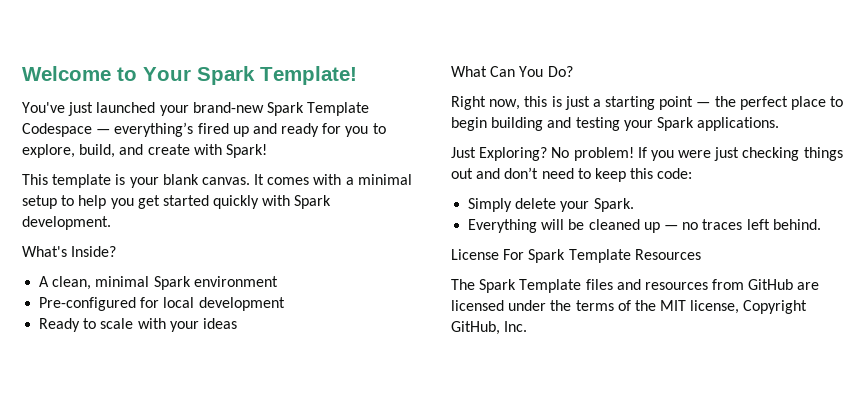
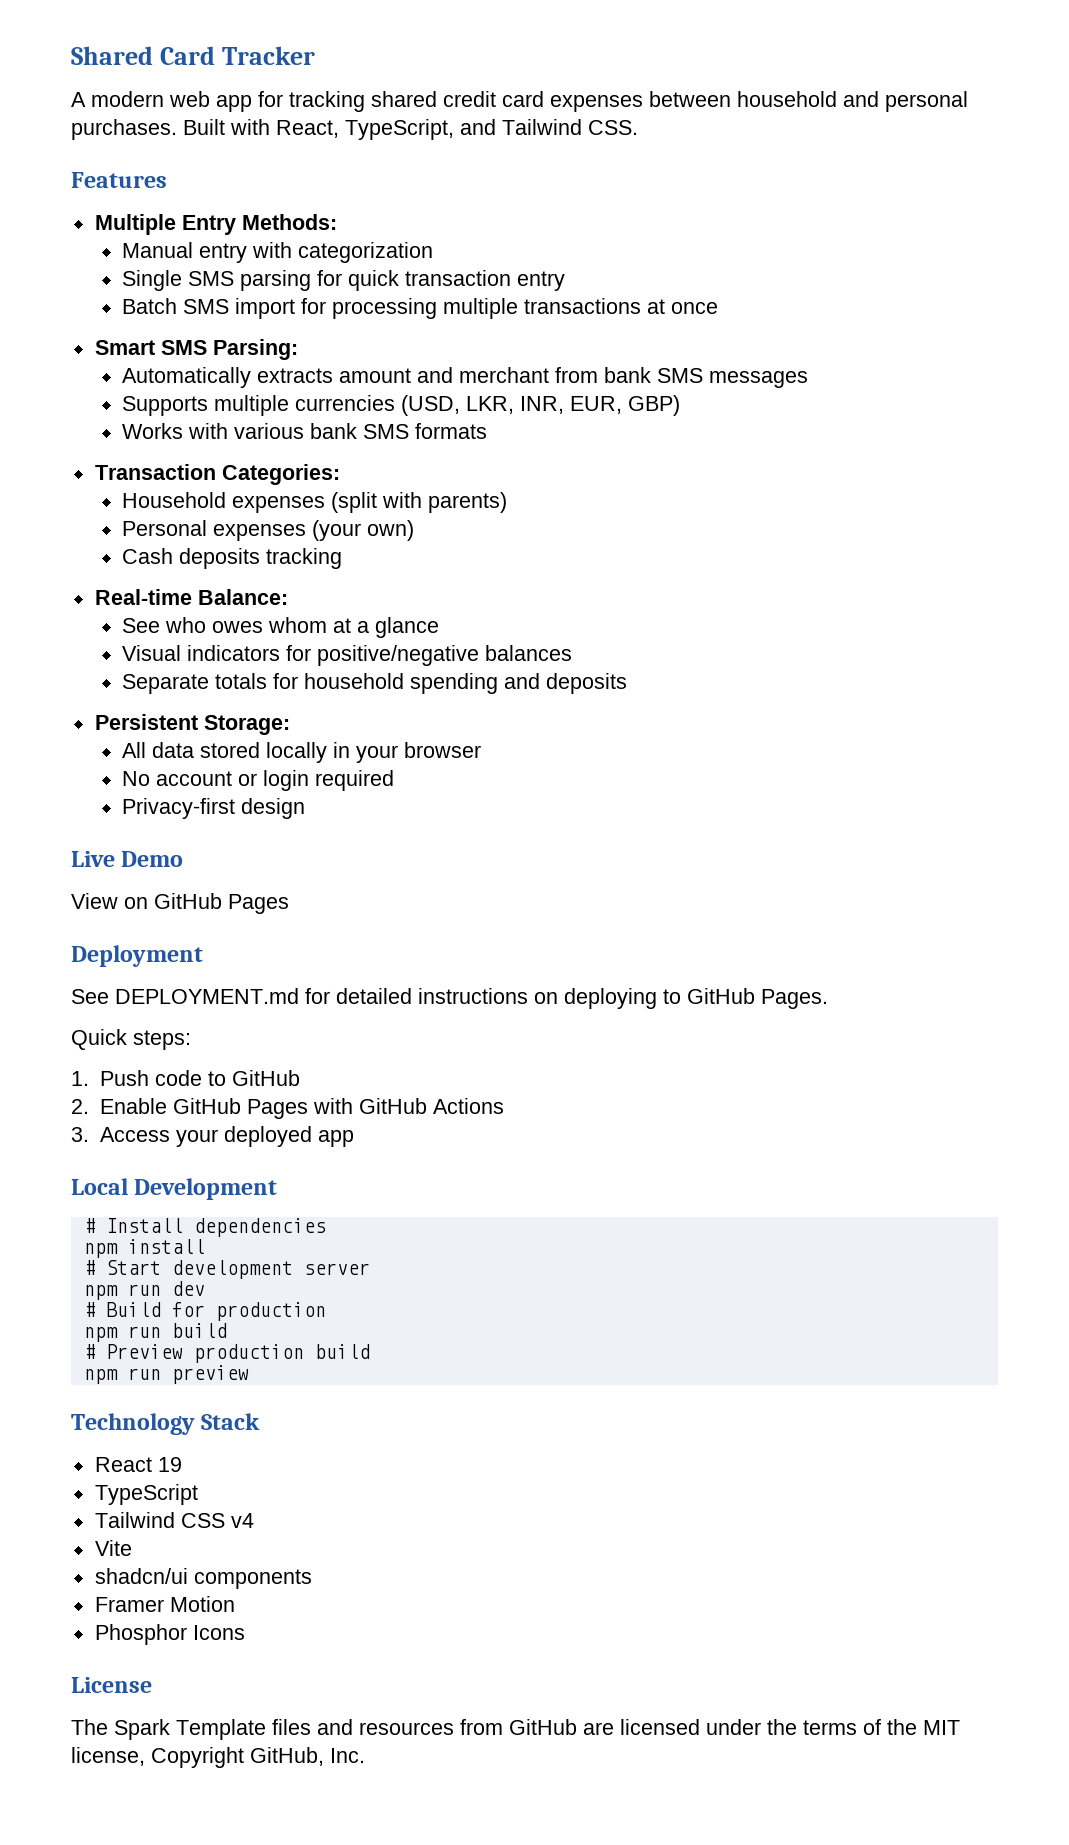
[22,66,357,85] [22,102,370,116] [22,122,386,137] [22,144,267,158] [22,174,412,188] [22,195,332,209] [22,216,111,230] [22,246,117,257] [39,276,278,290] [39,297,285,311] [39,318,237,332] [451,66,573,77] [451,96,844,110] [451,117,780,131] [451,147,843,161] [451,167,693,182] [468,198,634,212] [468,219,821,233] [451,249,701,263] Welcome to Your Spark Template! // You've just launched your brand-new Spark Template Codespace — everything’s fired up and ready for you to explore, build, and create with Spark! // This template is your blank canvas. It comes with a minimal setup to help you get started quickly with Spark development. // What's Inside? // A clean, minimal Spark environment // Pre-configured for local development // Ready to scale with your ideas // What Can You Do? // Right now, this is just a starting point — the perfect place to begin building and testing your Spark applications. // Just Exploring? No problem! If you were just checking things out and don’t need to keep this code: // Simply delete your Spark. // Everything will be cleaned up — no traces left behind. // License For Spark Template Resources -> [71,46,315,65] [71,91,968,112] [71,119,638,140] [71,172,167,188] [94,214,337,235] [122,242,434,263] [122,270,566,291] [122,298,719,319] [94,339,298,360] [122,367,809,388] [122,395,681,416] [122,423,488,439] [94,464,340,485] [122,492,508,513] [122,520,415,541] [122,548,343,569] [94,589,288,605] [122,617,440,638] [122,645,573,666] [122,673,628,694] [94,714,290,735] [122,742,482,763] [122,770,395,791] [122,798,306,819] [71,851,184,867] [71,893,289,914] [71,945,203,967] [71,988,828,1009] [71,1029,191,1050] [71,1070,300,1086] [71,1098,504,1119] [71,1126,354,1147] [71,1178,278,1200] [83,1218,326,1237] [83,1239,205,1258] [83,1260,370,1279] [83,1281,205,1300] [83,1302,326,1321] [83,1323,227,1342] [83,1344,370,1363] [83,1365,249,1384] [71,1413,261,1435] [94,1457,182,1472] [94,1484,198,1505] [94,1512,254,1528] [94,1540,132,1556] [94,1568,312,1589] [94,1596,235,1612] [94,1624,245,1645] [71,1677,152,1693] Shared Card Tracker // A modern web app for tracking shared credit card expenses between household and personal purchases. Built with React, TypeScript, and Tailwind CSS. // Features // Multiple Entry Methods: // Manual entry with categorization // Single SMS parsing for quick transaction entry // Batch SMS import for processing multiple transactions at once // Smart SMS Parsing: // Automatically extracts amount and merchant from bank SMS messages // Supports multiple currencies (USD, LKR, INR, EUR, GBP) // Works with various bank SMS formats // Transaction Categories: // Household expenses (split with parents) // Personal expenses (your own) // Cash deposits tracking // Real-time Balance: // See who owes whom at a glance // Visual indicators for positive/negative balances // Separate totals for household spending and deposits // Persistent Storage: // All data stored locally in your browser // No account or login required // Privacy-first design // Live Demo // View on GitHub Pages // Deployment // See DEPLOYMENT.md for detailed instructions on deploying to GitHub Pages. // Quick steps: // 1. Push code to GitHub // 2. Enable GitHub Pages with GitHub Actions // 3. Access your deployed app // Local Development // # Install dependencies // npm install // # Start development server // npm run dev // # Build for production // npm run build // # Preview production build // npm run preview // Technology Stack // React 19 // TypeScript // Tailwind CSS v4 // Vite // shadcn/ui components // Framer Motion // Phosphor Icons // License

